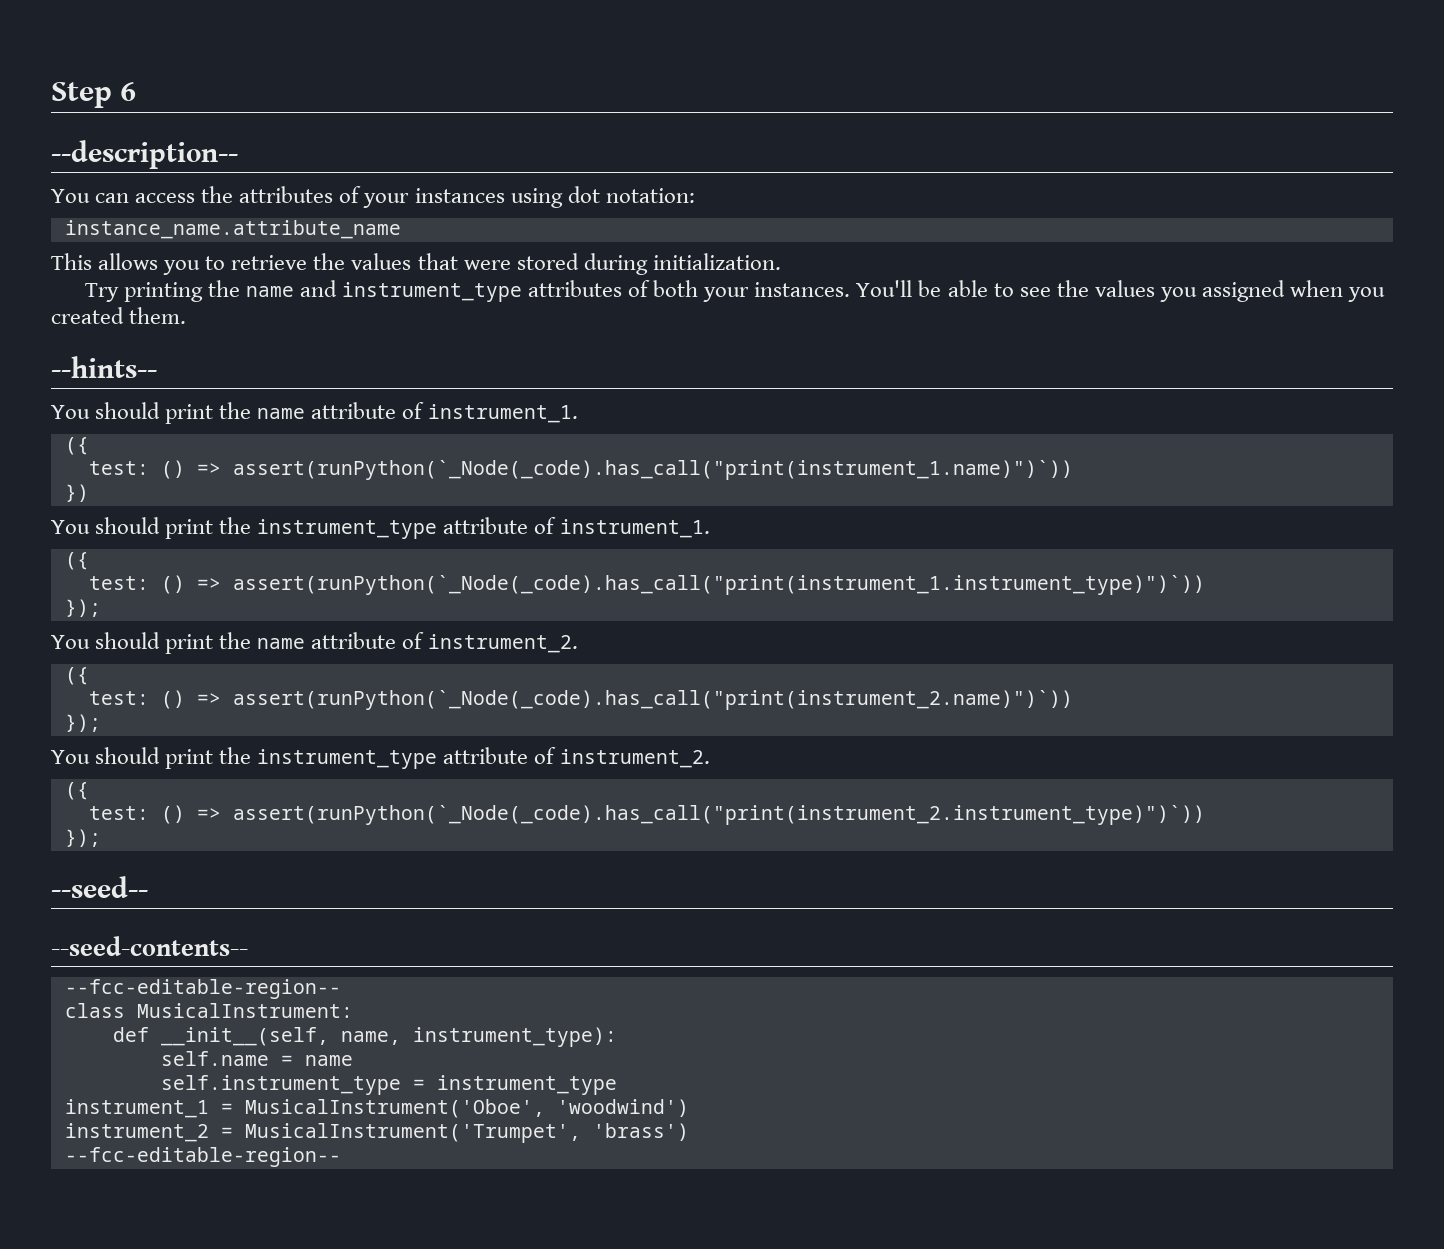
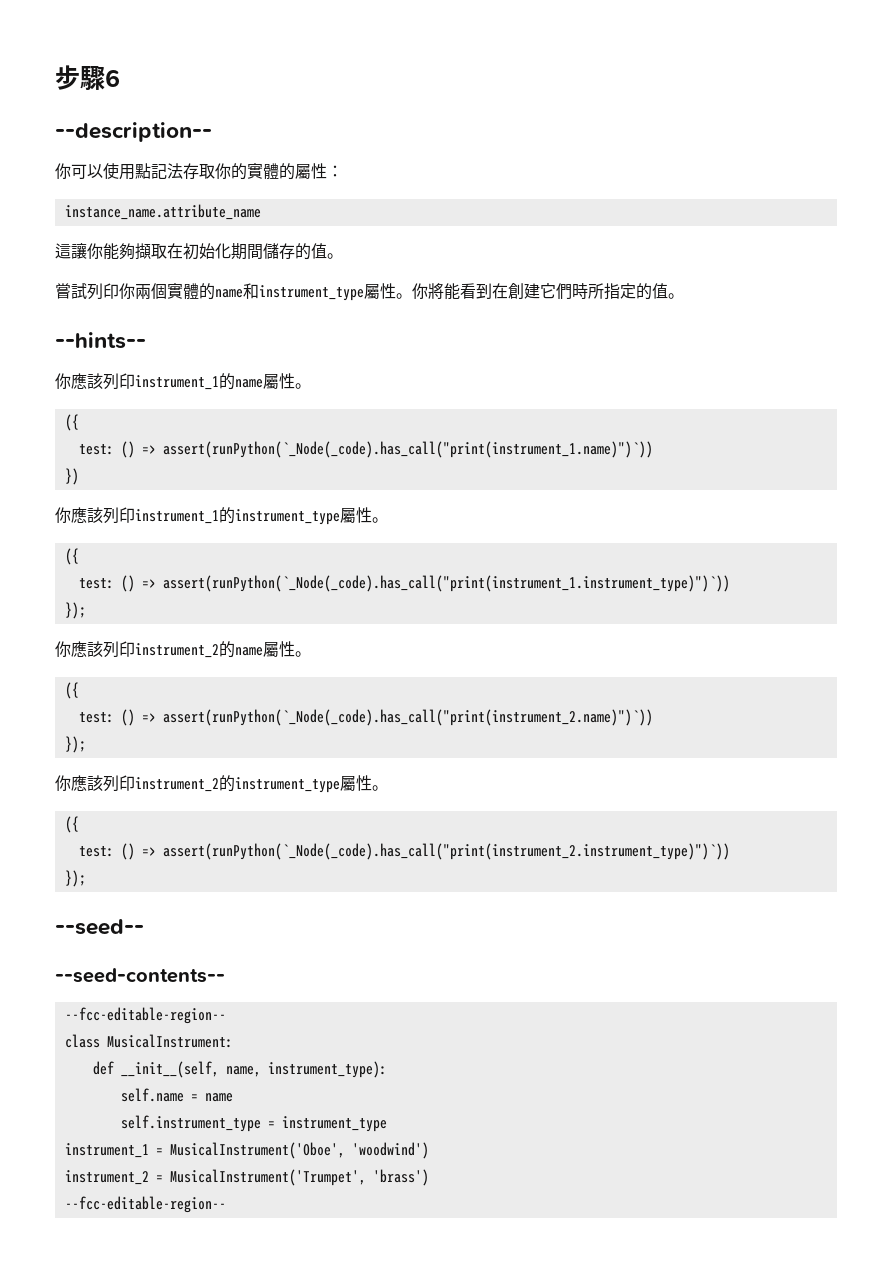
[51,82,112,108] Step -> [55,65,105,90] 步驟
[51,186,695,208] [64,220,401,239] [51,253,781,275] [84,280,1386,302] [51,307,187,324] [51,356,157,378] [51,402,578,424] You can access the attributes of your instances using dot notation: // instance_name.attribute_name // This allows you to retrieve the values that were stored during initialization. // Try printing the name and instrument_type attributes of both your instances. You'll be able to see the values you assigned when you created them. // --hints-- // You should print the name attribute of instrument_1. -> [55,163,343,180] [64,204,261,220] [55,243,343,260] [55,283,684,301] [55,332,146,349] [55,373,311,390] 你可以使用點記法存取你的實體的屬性： // instance_name.attribute_name // 這讓你能夠擷取在初始化期間儲存的值。 // 嘗試列印你兩個實體的name和instrument_type屬性。你將能看到在創建它們時所指定的值。 // --hints-- // 你應該列印instrument_1的name屬性。
[51,517,710,539] You should print the instrument_type attribute of instrument_1. -> [55,507,388,525] 你應該列印instrument_1的instrument_type屬性。
[51,632,578,654] You should print the name attribute of instrument_2. -> [55,641,311,658] 你應該列印instrument_2的name屬性。
[51,747,710,769] You should print the instrument_type attribute of instrument_2. -> [55,775,388,793] 你應該列印instrument_2的instrument_type屬性。

